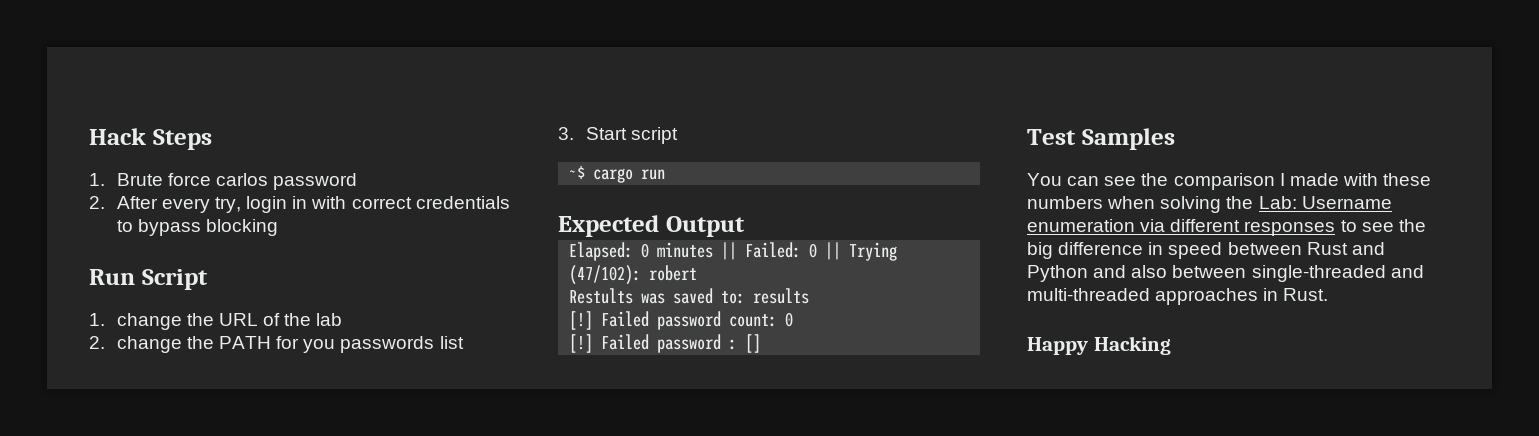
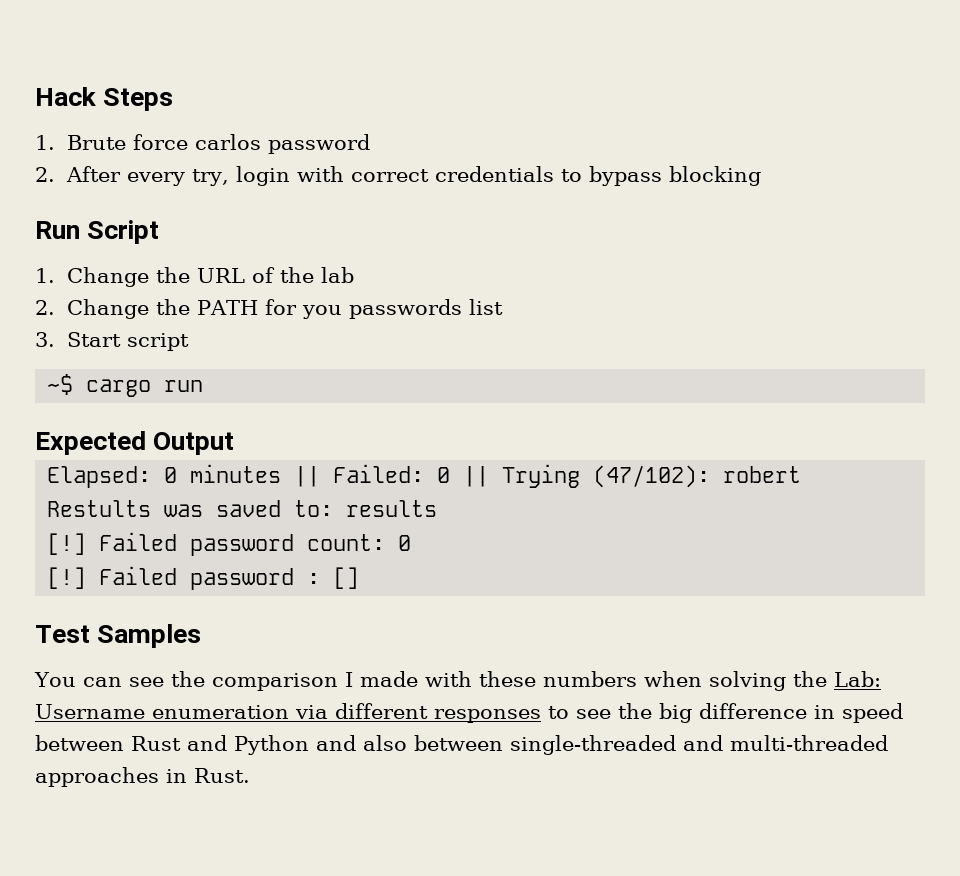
[292,196,308,209] in -> (290, 176) none
[116,313,182,330] change -> [66,267,149,287] Change
[116,336,182,353] change -> [66,299,149,319] Change
[1027,336,1171,355] // Happy Hacking -> (250, 775) none

